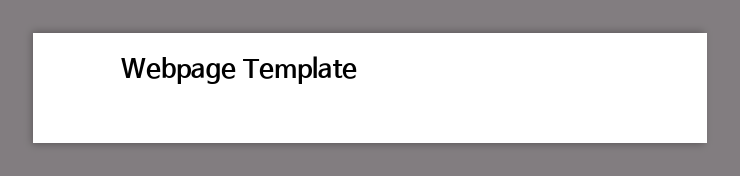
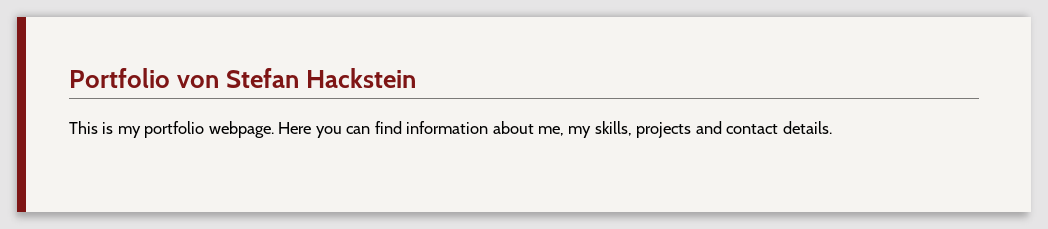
[121,56,358,84] Webpage Template -> [69,68,417,88] [69,121,832,138] Portfolio von Stefan Hackstein // This is my portfolio webpage. Here you can find information about me, my skills, projects and contact details.

